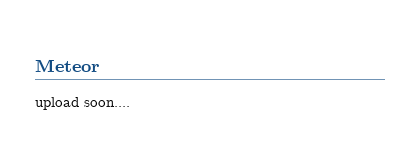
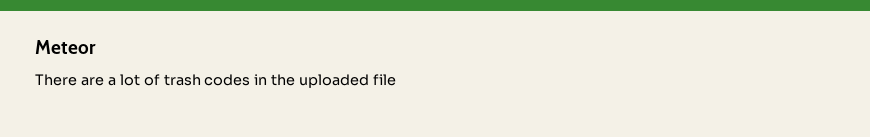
[35,97,130,110] upload soon.... -> [35,74,397,88] There are a lot of trash codes in the uploaded file

